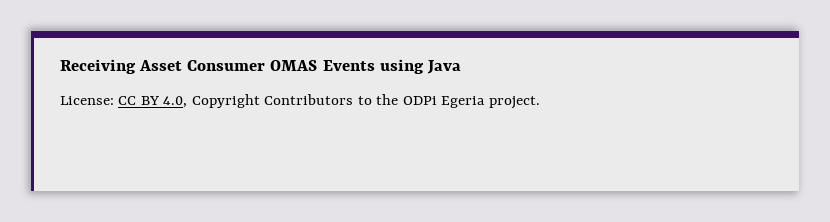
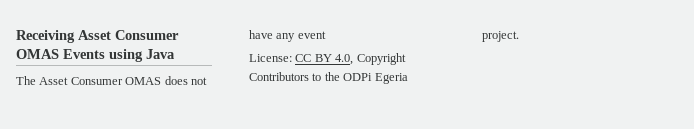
(461, 67) none -> [16,76,207,85] [249,30,326,42] // The Asset Consumer OMAS does not have any event

